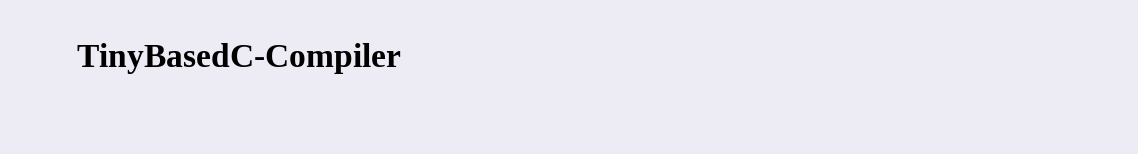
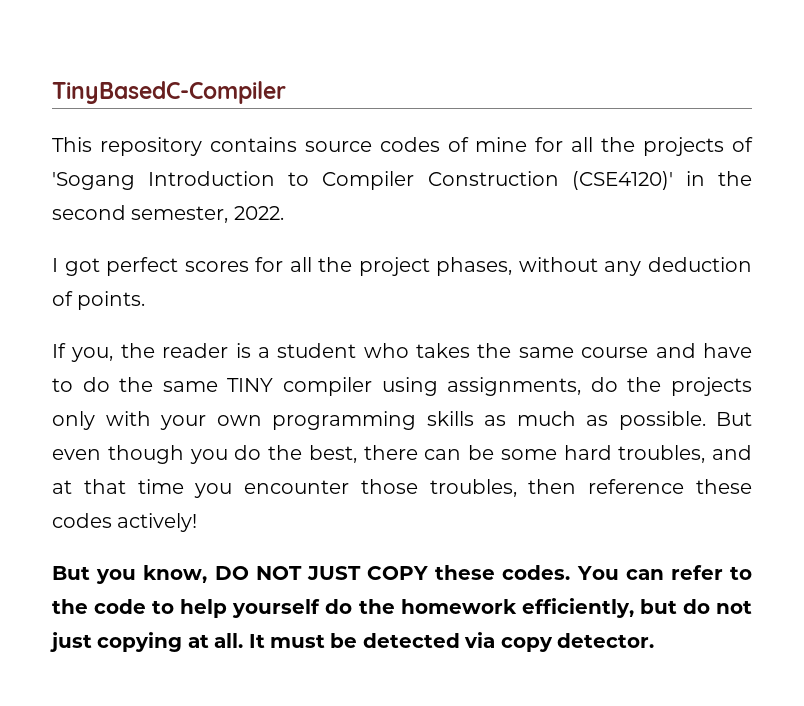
(401, 58) none -> [52,137,753,156] [52,171,752,190] [52,205,284,223] [52,257,752,276] [52,291,146,310] [52,343,752,362] [52,377,753,396] [52,411,752,430] [52,445,752,464] [52,479,752,498] [52,513,198,532] [52,565,752,584] [52,598,753,618] [50,632,654,652] // This repository contains source codes of mine for all the projects of 'Sogang Introduction to Compiler Construction (CSE4120)' in the second semester, 2022. // I got perfect scores for all the project phases, without any deduction of points. // If you, the reader is a student who takes the same course and have to do the same TINY compiler using assignments, do the projects only with your own programming skills as much as possible. But even though you do the best, there can be some hard troubles, and at that time you encounter those troubles, then reference these codes actively! // But you know, DO NOT JUST COPY these codes. You can refer to the code to help yourself do the homework efficiently, but do not just copying at all. It must be detected via copy detector.

